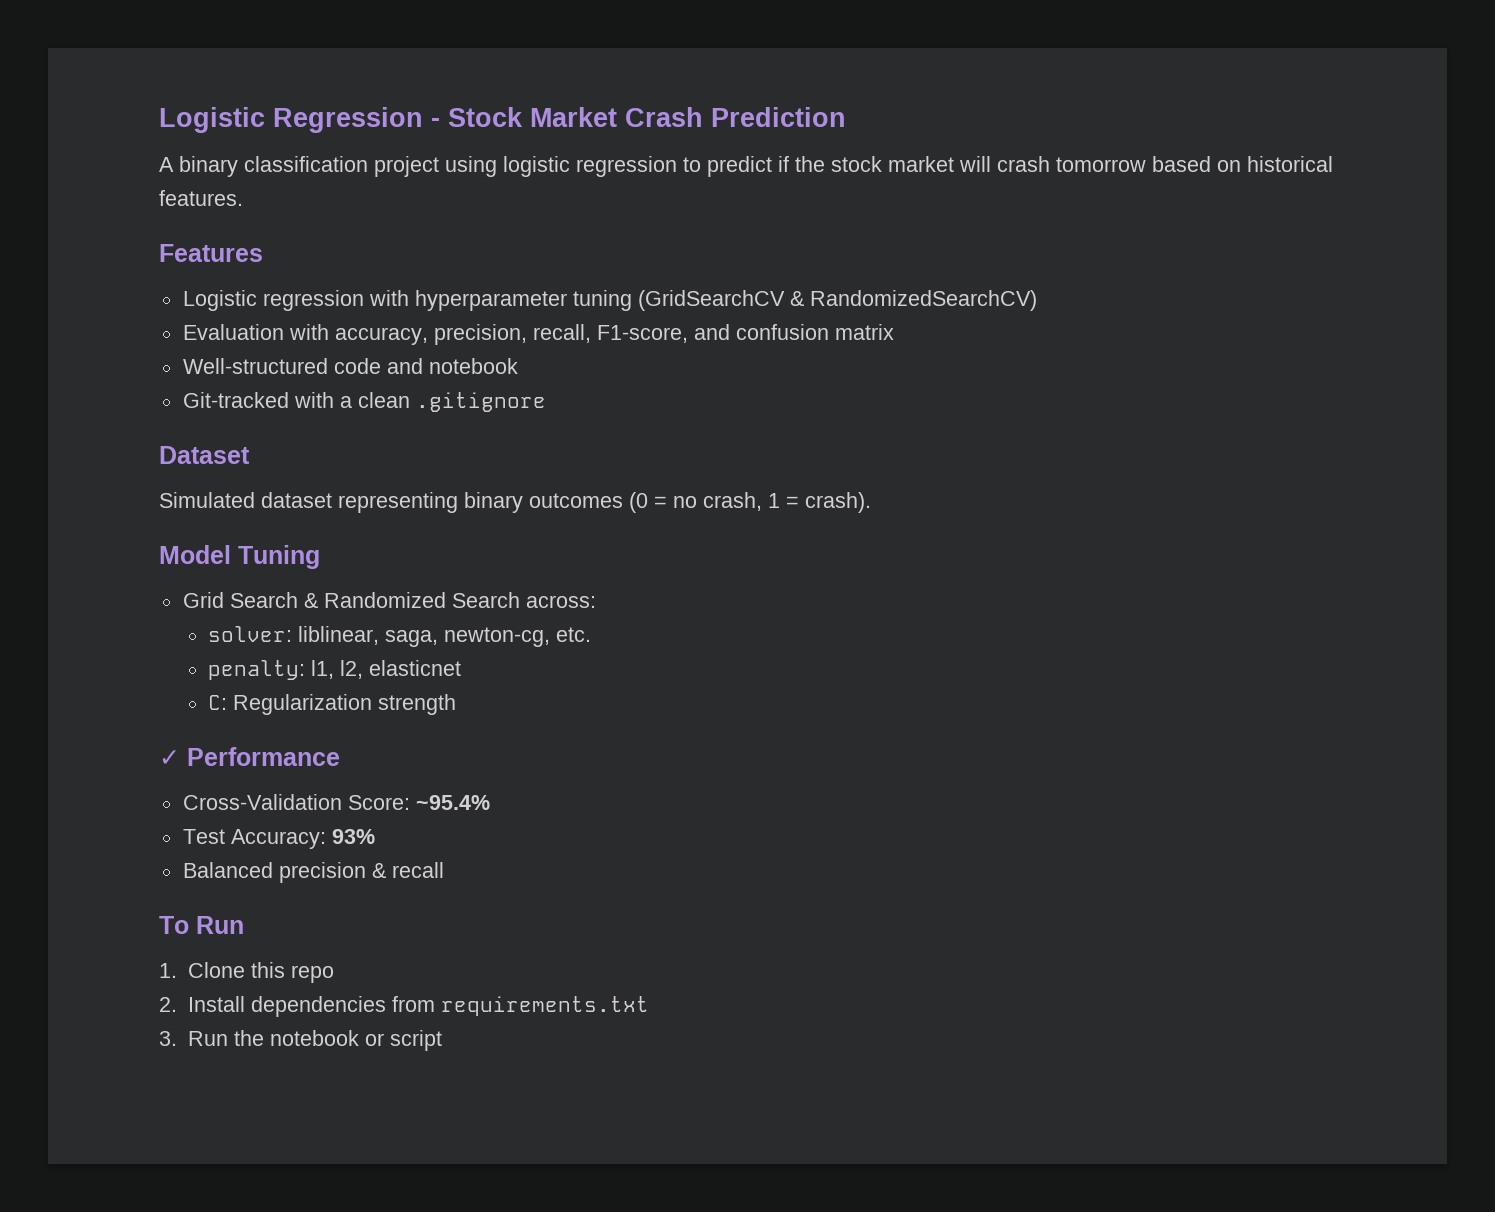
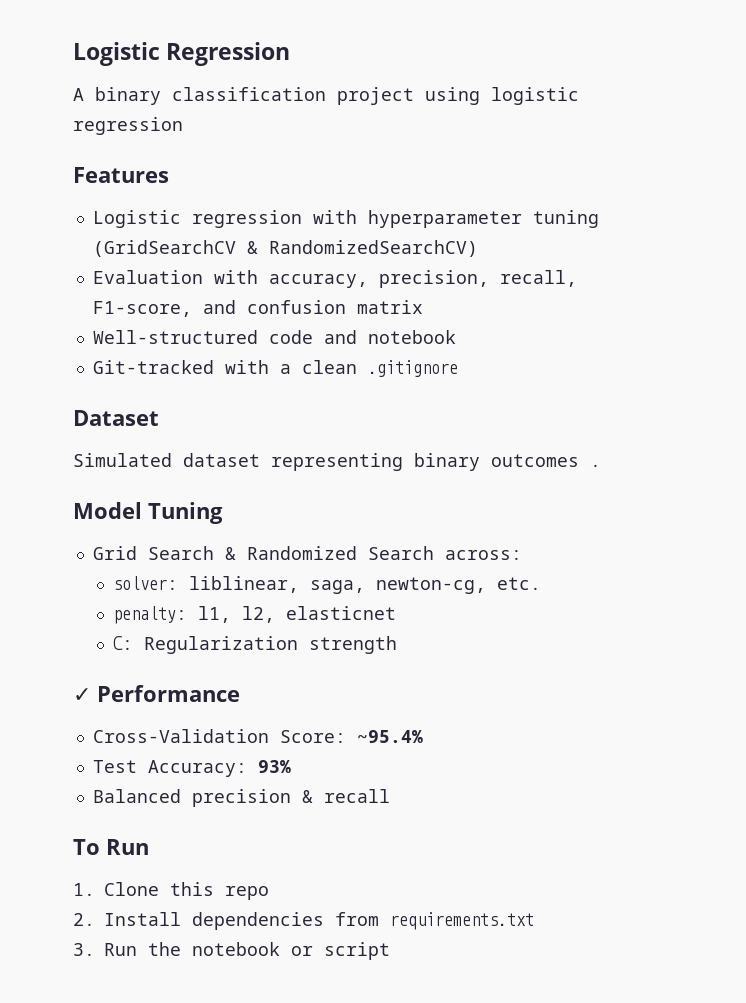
[431,107,846,127] - Stock Market Crash Prediction -> (291, 54) none
[683,156,1333,177] [159,190,243,206] to predict if the stock market will crash tomorrow based on historical features. -> (183, 126) none
[629,492,871,513] (0 = no crash, 1 = crash). -> [590,464,601,467] .

